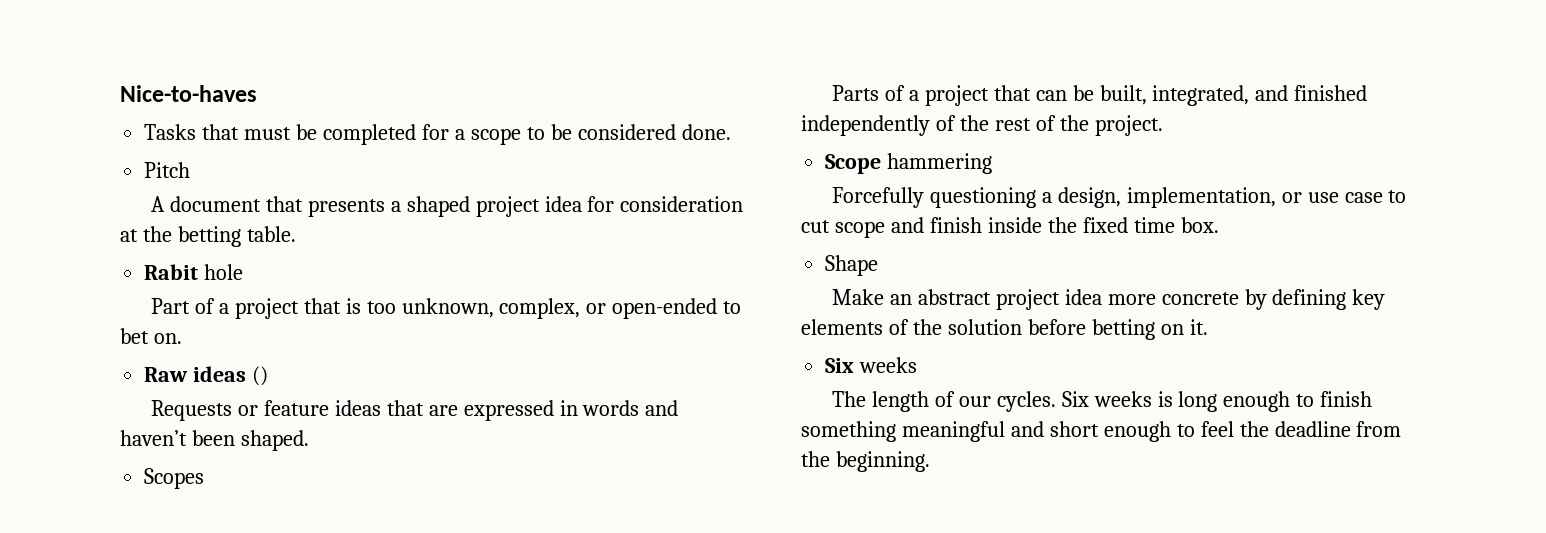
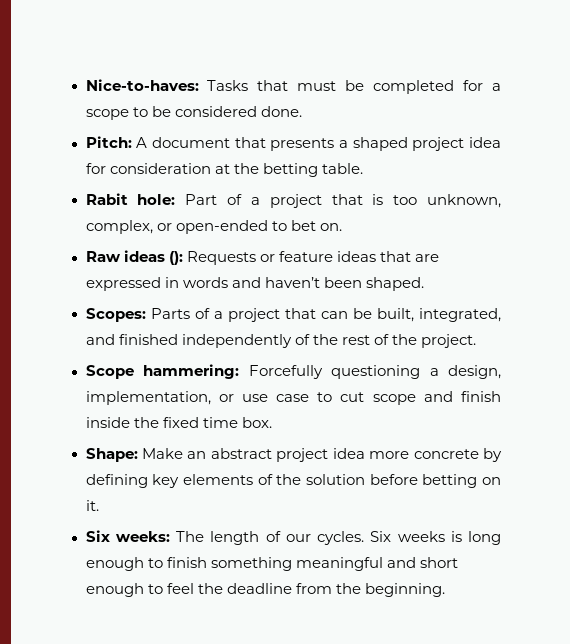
[120,85,257,102] Nice-to-haves // -> [85,79,199,91] Nice-to-haves:
[144,162,191,178] Pitch // -> [85,136,132,148] Pitch:
[204,264,244,280] hole // -> [137,194,176,205] hole:
[252,366,269,386] () // -> [168,251,183,265] ():
[144,468,205,489] Scopes // -> [85,308,146,322] Scopes:
[887,153,993,174] hammering // -> [143,364,239,379] hammering:
[825,255,879,276] Shape // -> [85,448,138,462] Shape:
[859,357,918,373] weeks // -> [115,531,170,542] weeks:

